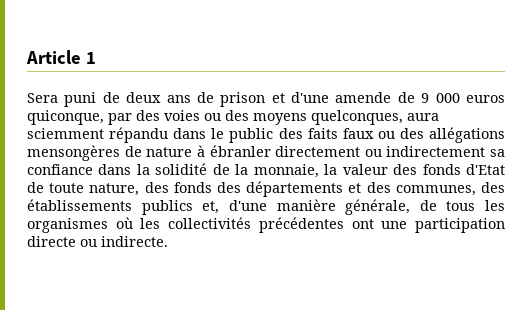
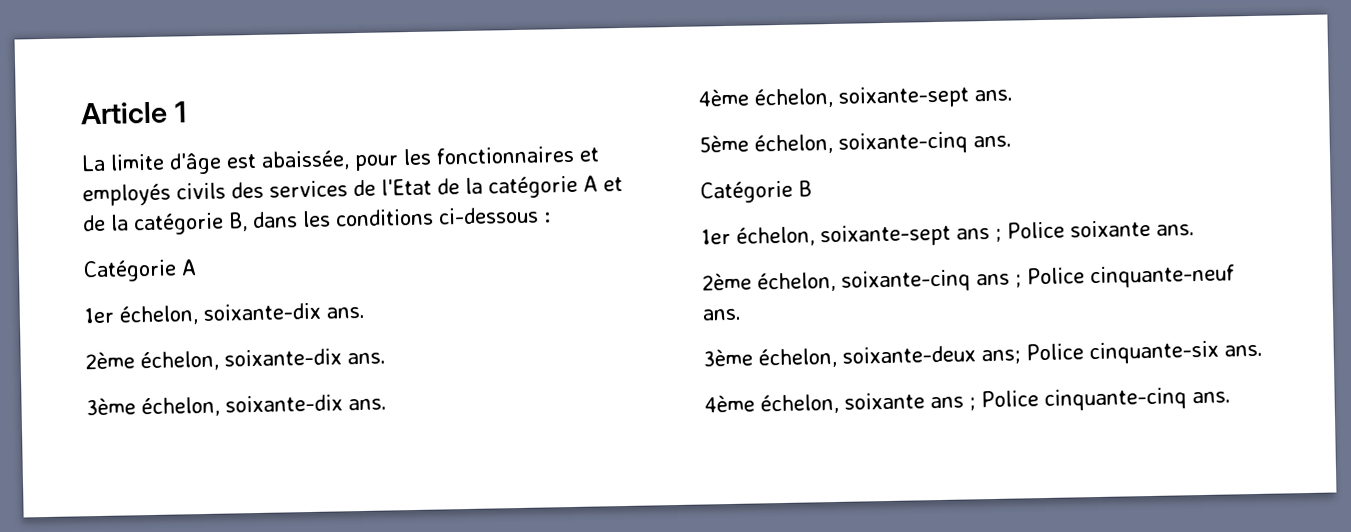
[27,92,505,107] [27,110,439,125] [27,127,506,143] [27,145,505,161] [27,163,505,178] [27,181,505,197] [27,199,505,215] [27,217,506,233] [27,236,168,247] Sera puni de deux ans de prison et d'une amende de 9 000 euros quiconque, par des voies ou des moyens quelconques, aura sciemment répandu dans le public des faits faux ou des allégations mensongères de nature à ébranler directement ou indirectement sa confiance dans la solidité de la monnaie, la valeur des fonds d'Etat de toute nature, des fonds des départements et des communes, des établissements publics et, d'une manière générale, de tous les organismes où les collectivités précédentes ont une participation directe ou indirecte. -> [81,145,599,175] [82,175,623,207] [82,206,551,236] [83,259,197,283] [84,302,365,326] [85,348,386,372] [86,394,387,418] [698,85,1013,109] [699,131,1012,155] [700,180,812,204] [701,219,1195,248] [702,264,1235,293] [702,308,742,321] [703,340,1263,369] [704,387,1231,415] La limite d'âge est abaissée, pour les fonctionnaires et employés civils des services de l'Etat de la catégorie A et de la catégorie B, dans les conditions ci-dessous : // Catégorie A // 1er échelon, soixante-dix ans. // 2ème échelon, soixante-dix ans. // 3ème échelon, soixante-dix ans. // 4ème échelon, soixante-sept ans. // 5ème échelon, soixante-cinq ans. // Catégorie B // 1er échelon, soixante-sept ans ; Police soixante ans. // 2ème échelon, soixante-cinq ans ; Police cinquante-neuf ans. // 3ème échelon, soixante-deux ans; Police cinquante-six ans. // 4ème échelon, soixante ans ; Police cinquante-cinq ans.

